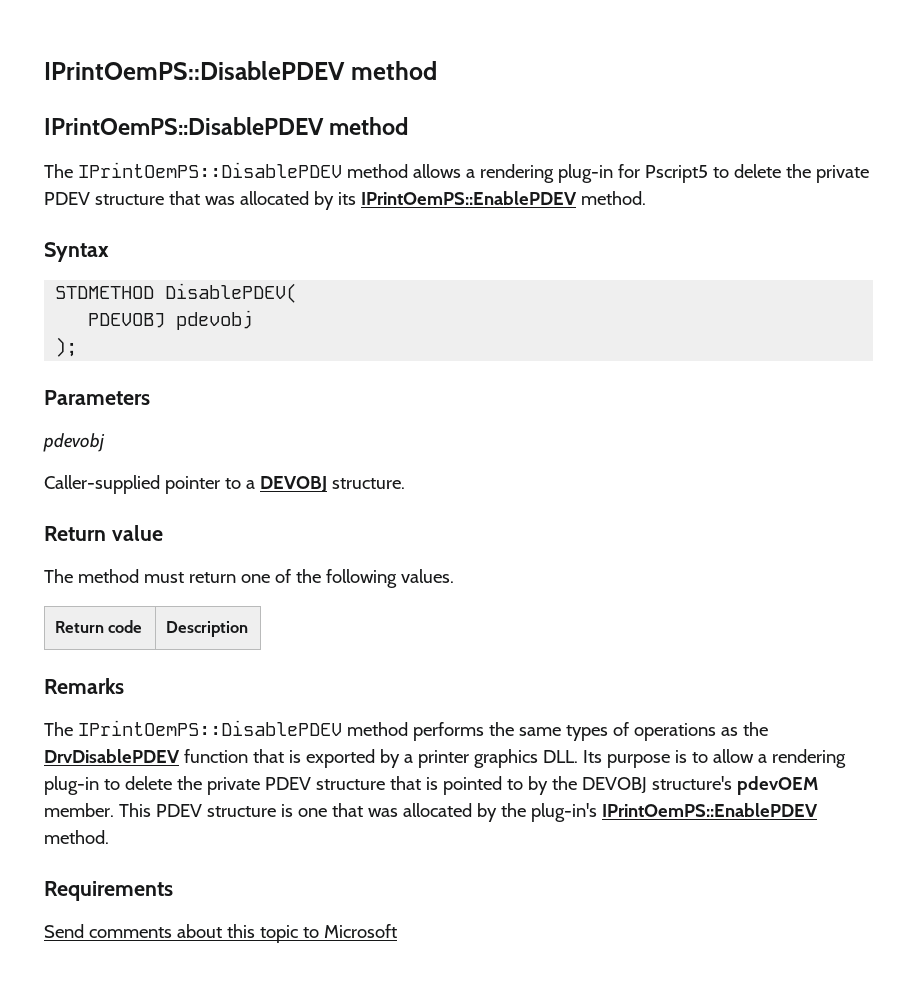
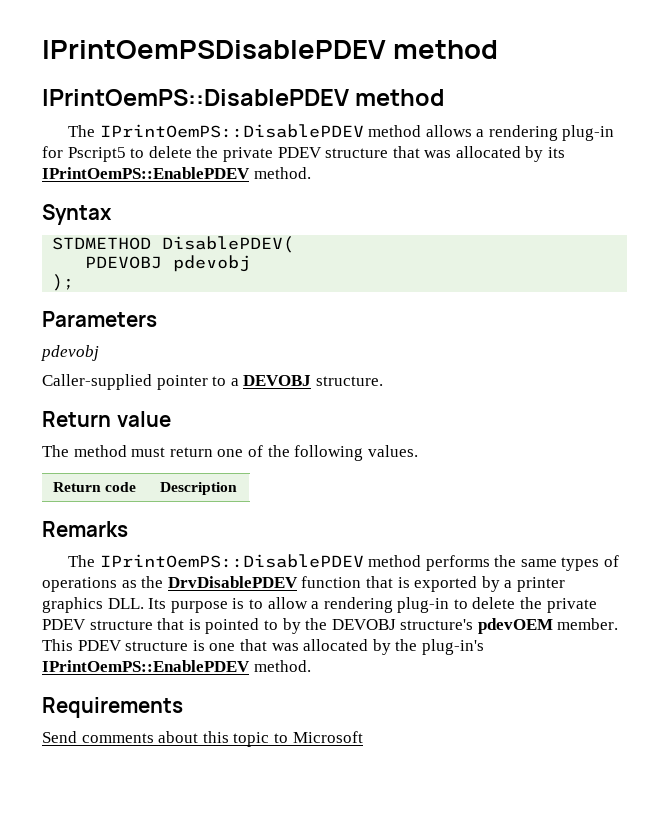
[44,61,345,80] IPrintOemPS::DisablePDEV -> [42,40,386,59] IPrintOemPSDisablePDEV

